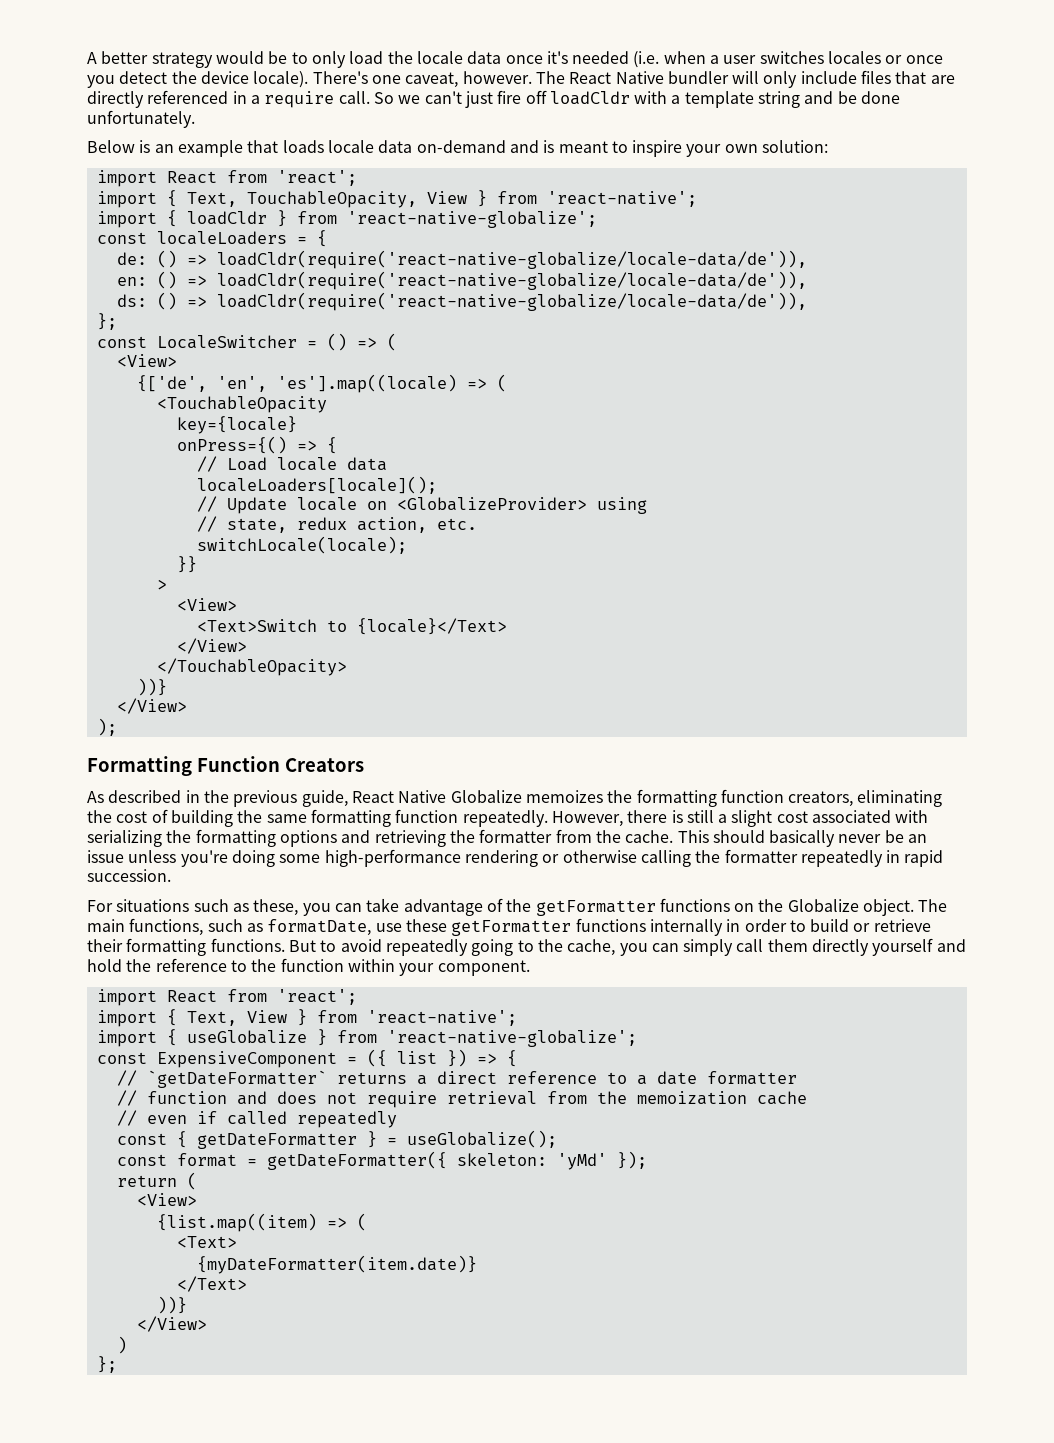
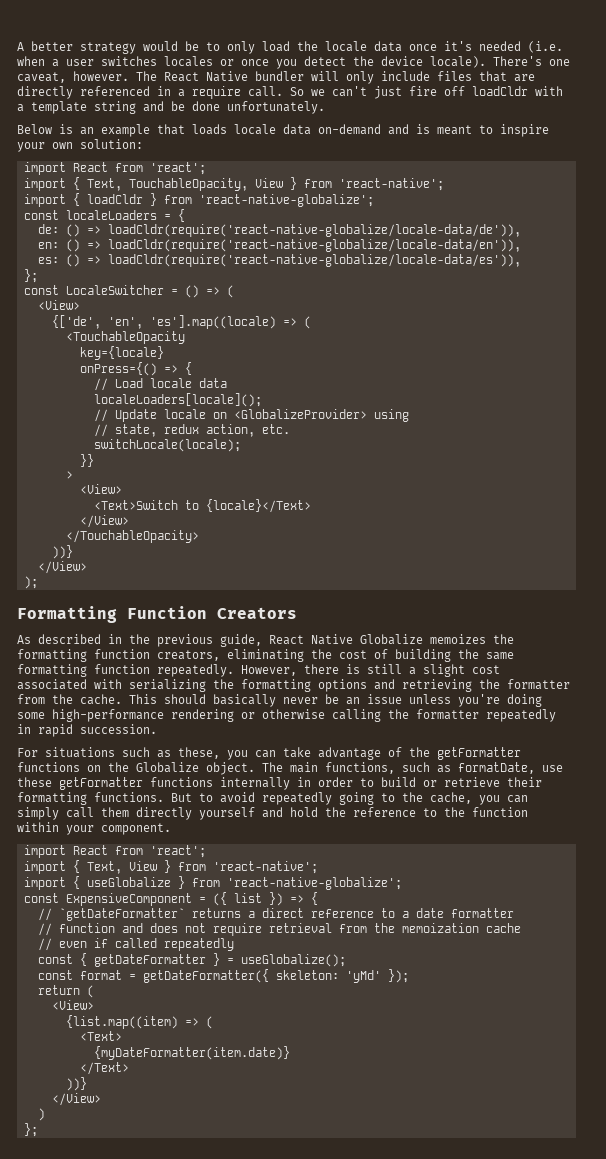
[216,271,807,290] [116,292,807,311] loadCldr(require('react-native-globalize/locale-data/de')), // ds: () => loadCldr(require('react-native-globalize/locale-data/de')), -> [107,239,521,252] [37,254,521,267] loadCldr(require('react-native-globalize/locale-data/en')), // es: () => loadCldr(require('react-native-globalize/locale-data/es')),

